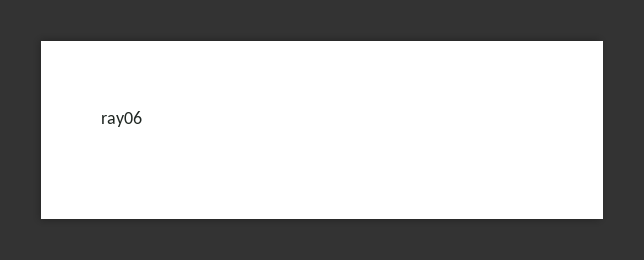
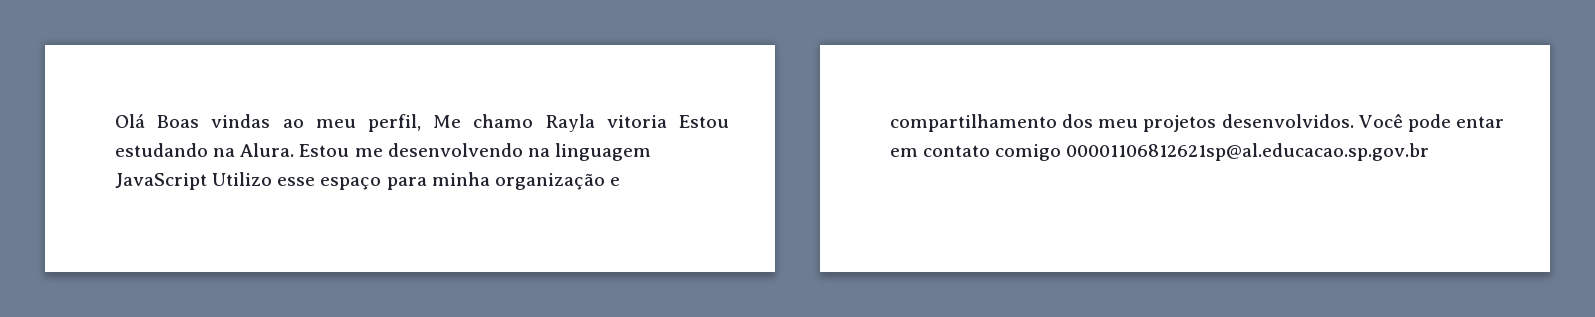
[101,111,142,127] ray06 -> [115,114,729,132] [115,143,651,161] [115,172,620,190] [890,114,1504,132] [890,143,1430,161] Olá Boas vindas ao meu perfil, Me chamo Rayla vitoria Estou estudando na Alura. Estou me desenvolvendo na linguagem JavaScript Utilizo esse espaço para minha organização e compartilhamento dos meu projetos desenvolvidos. Você pode entar em contato comigo 00001106812621sp@al.educacao.sp.gov.br

